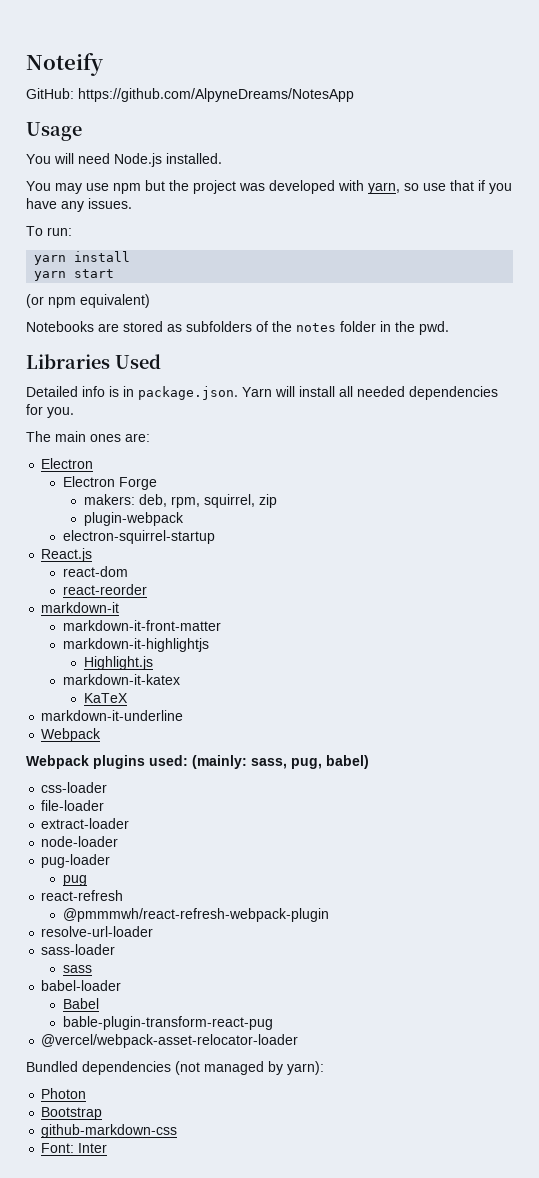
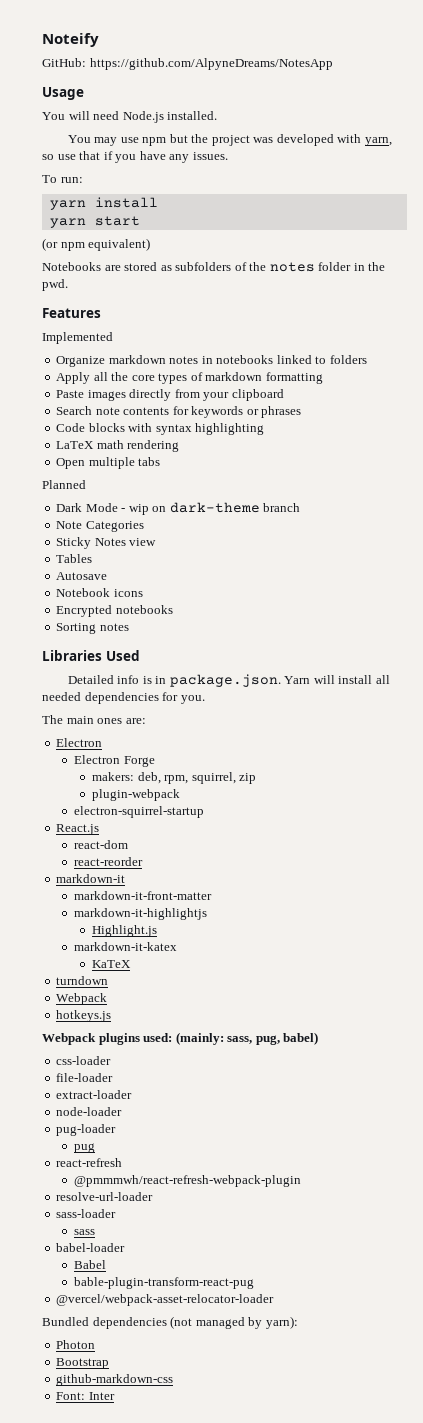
(449, 328) none -> [42,308,101,318] [42,332,113,344] [56,355,367,367] [56,372,323,384] [56,389,284,401] [56,406,302,418] [56,423,265,435] [56,440,180,452] [56,457,161,469] [42,480,86,489] [56,502,301,515] [56,521,144,532] [56,537,157,549] [56,554,93,563] [56,572,108,580] [56,588,143,597] [56,605,173,617] [56,623,129,634] // Features // Implemented // Organize markdown notes in notebooks linked to folders // Apply all the core types of markdown formatting // Paste images directly from your clipboard // Search note contents for keywords or phrases // Code blocks with syntax highlighting // LaTeX math rendering // Open multiple tabs // Planned // Dark Mode - wip on dark-theme branch // Note Categories // Sticky Notes view // Tables // Autosave // Notebook icons // Encrypted notebooks // Sorting notes
[41,710,184,721] [41,728,102,742] markdown-it-underline // Webpack -> [56,976,109,985] [56,993,108,1005] [56,1010,112,1022] turndown // Webpack // hotkeys.js

